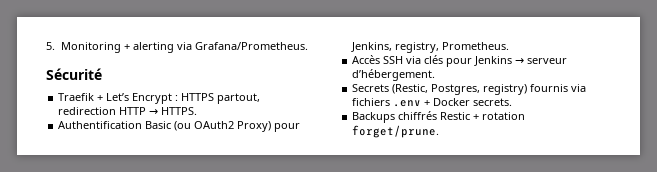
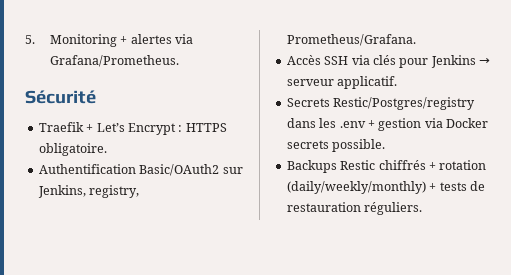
[132,42,174,53] alerting -> [130,34,172,44] alertes
[217,93,261,104] [58,107,198,115] [58,121,301,132] partout, redirection HTTP → HTTPS. // Authentification Basic (ou OAuth2 Proxy) pour -> [38,143,107,156] [38,164,243,176] obligatoire. // Authentification Basic/OAuth2 sur
[442,42,510,50] Prometheus. -> [286,34,416,46] Prometheus/Grafana.
[352,69,436,81] d’hébergement. -> [337,76,398,89] applicatif.
[392,84,587,95] [352,98,513,107] [352,111,526,123] [352,125,440,138] (Restic, Postgres, registry) fournis via fichiers .env + Docker secrets. // Backups chiffrés Restic + rotation forget/prune. -> [333,97,476,110] [286,118,488,131] [286,139,386,152] [286,160,487,173] [286,181,485,194] [286,202,423,215] Restic/Postgres/registry dans les .env + gestion via Docker secrets possible. // Backups Restic chiffrés + rotation (daily/weekly/monthly) + tests de restauration réguliers.

